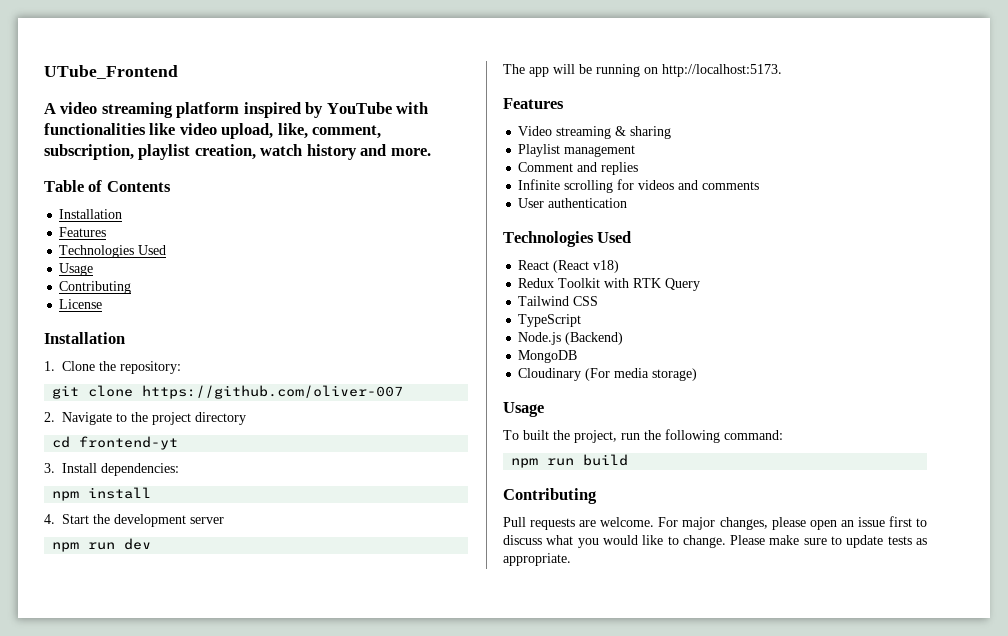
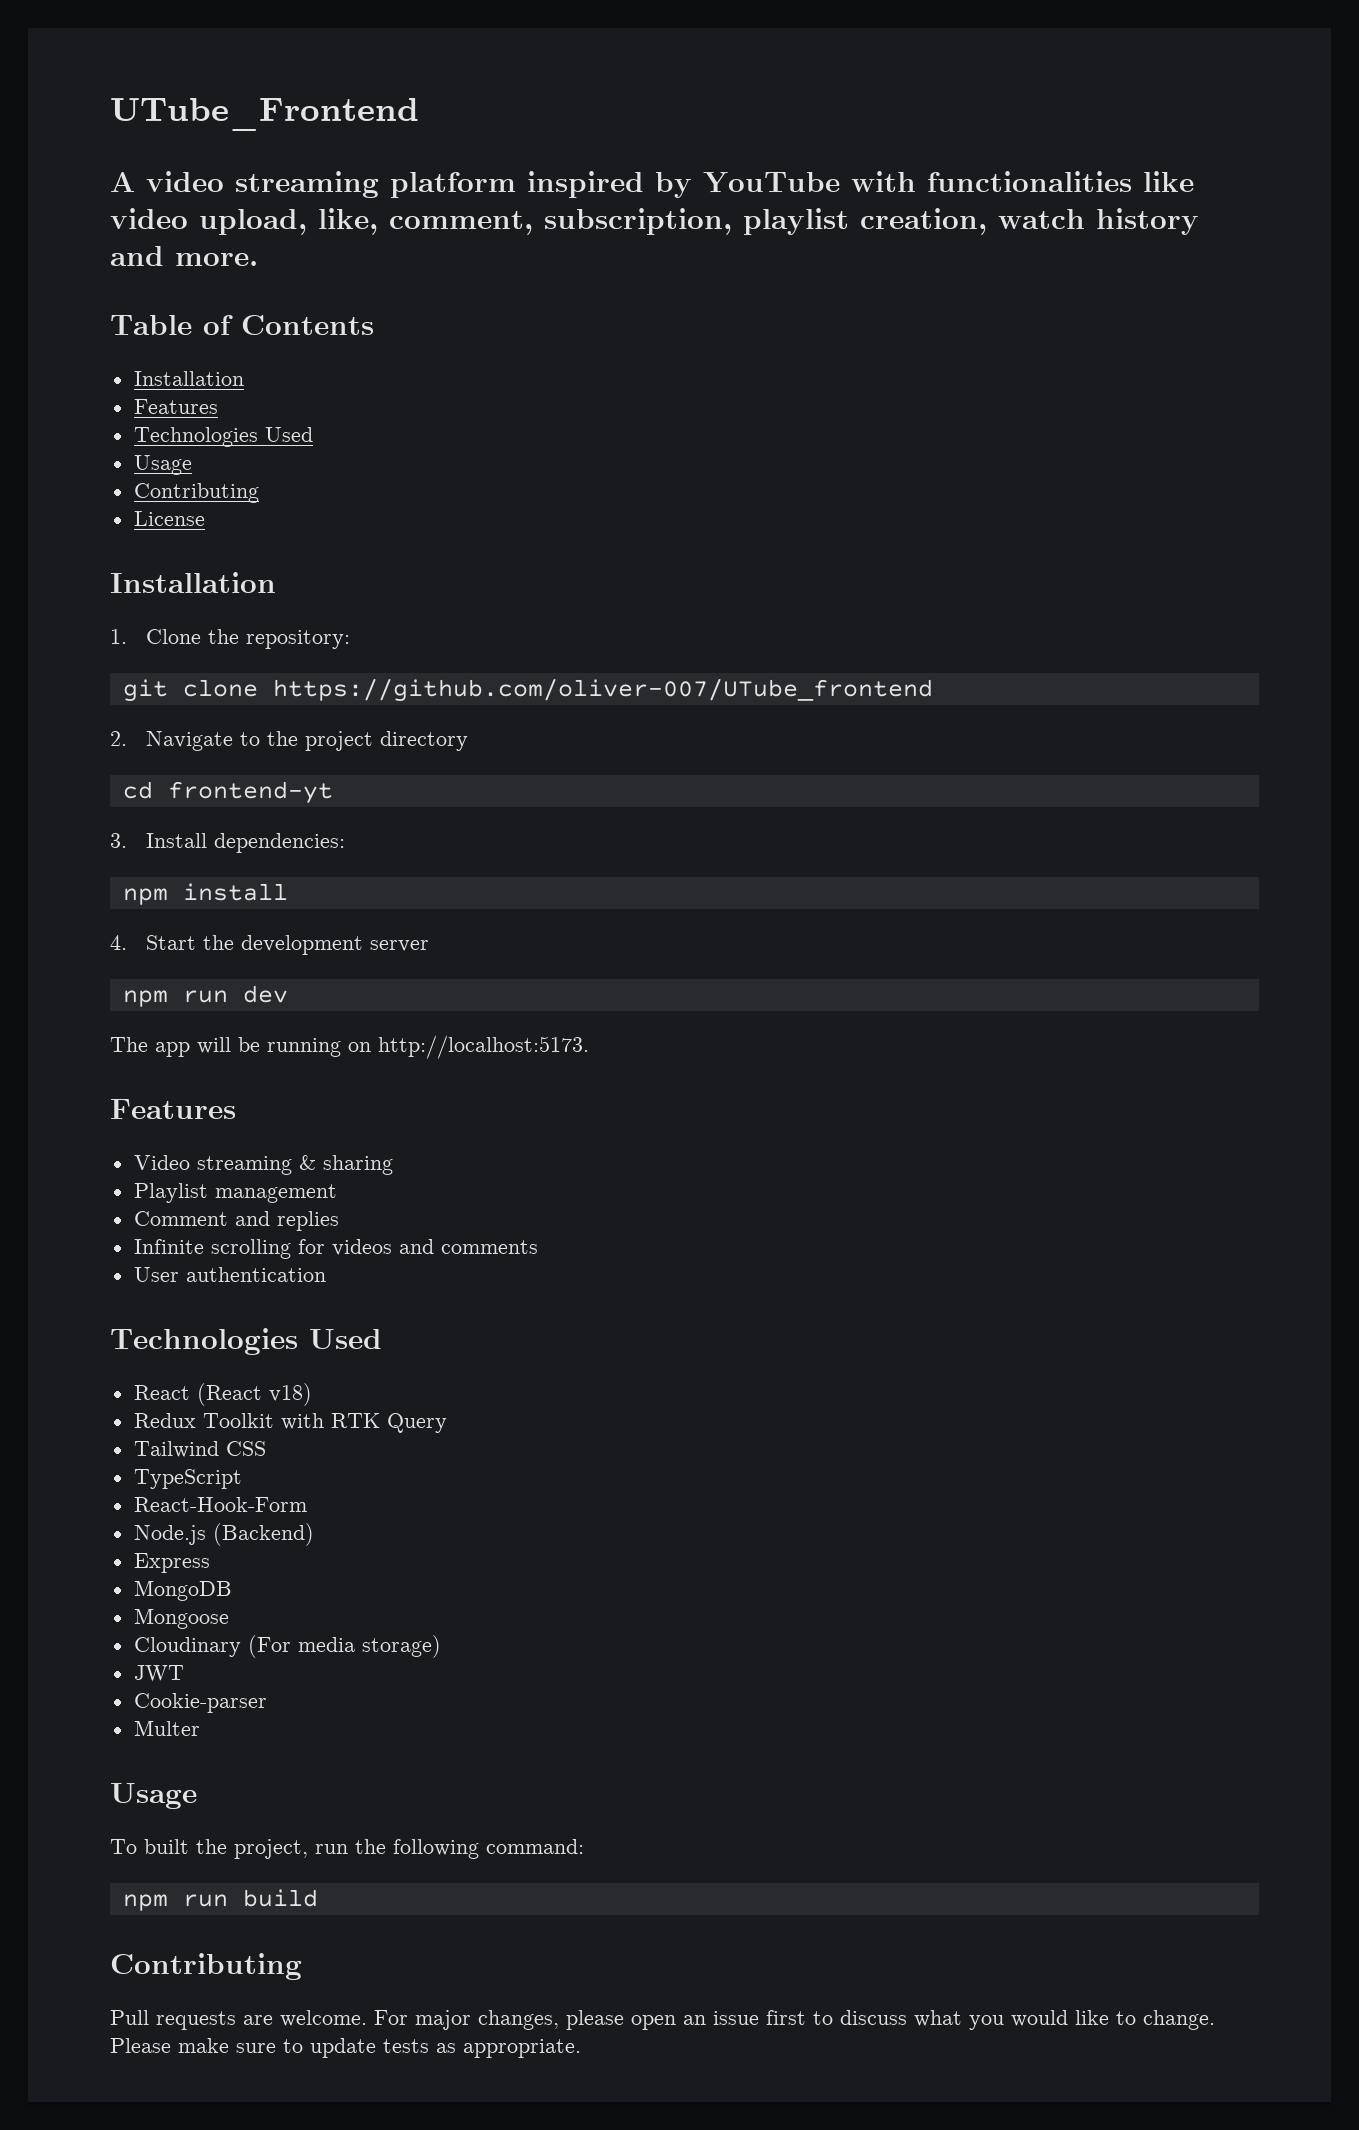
[142,385,404,399] https://github.com/oliver-007 -> [272,678,933,702] https://github.com/oliver-007/UTube_frontend
(582, 320) none -> [133,1497,307,1512] // React-Hook-Form
(624, 338) none -> [133,1553,210,1573] // Express
(578, 356) none -> [133,1608,229,1629] // Mongoose
(698, 374) none -> [133,1665,184,1682] [133,1693,267,1713] [133,1720,200,1736] // JWT // Cookie-parser // Multer

